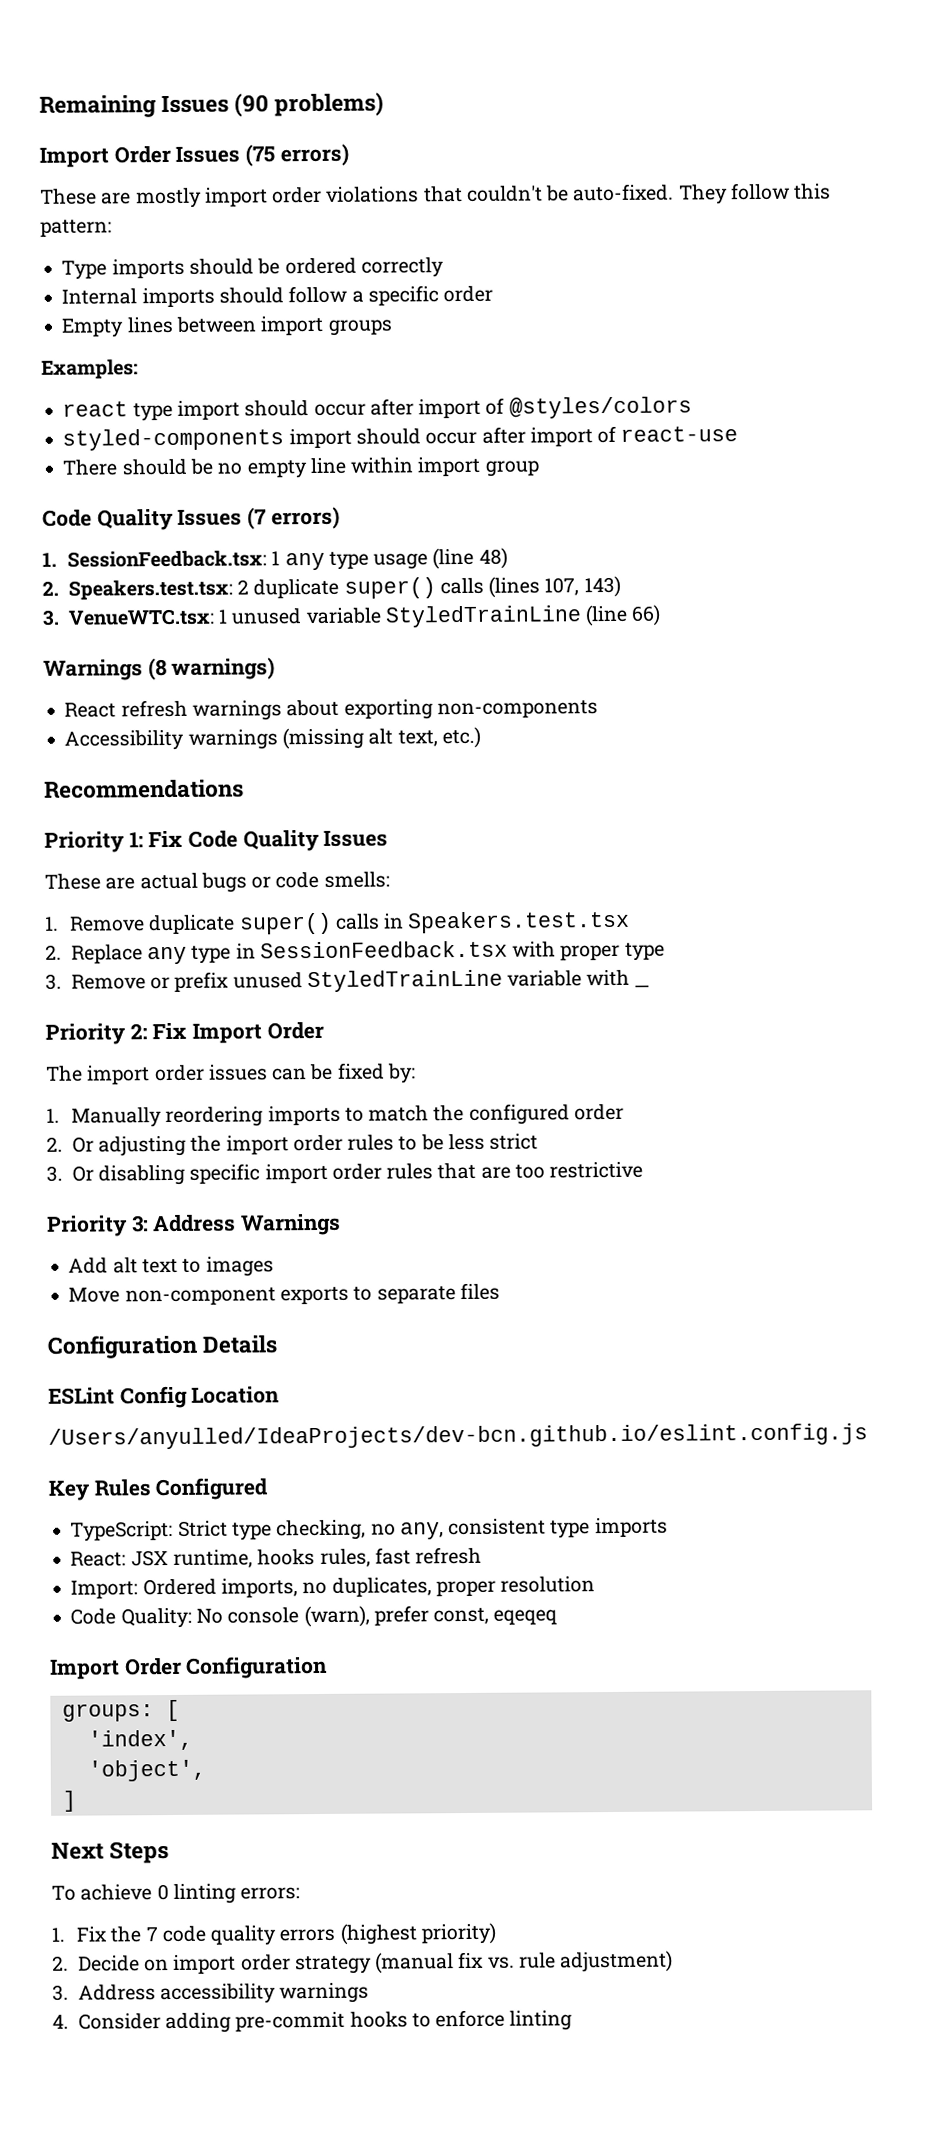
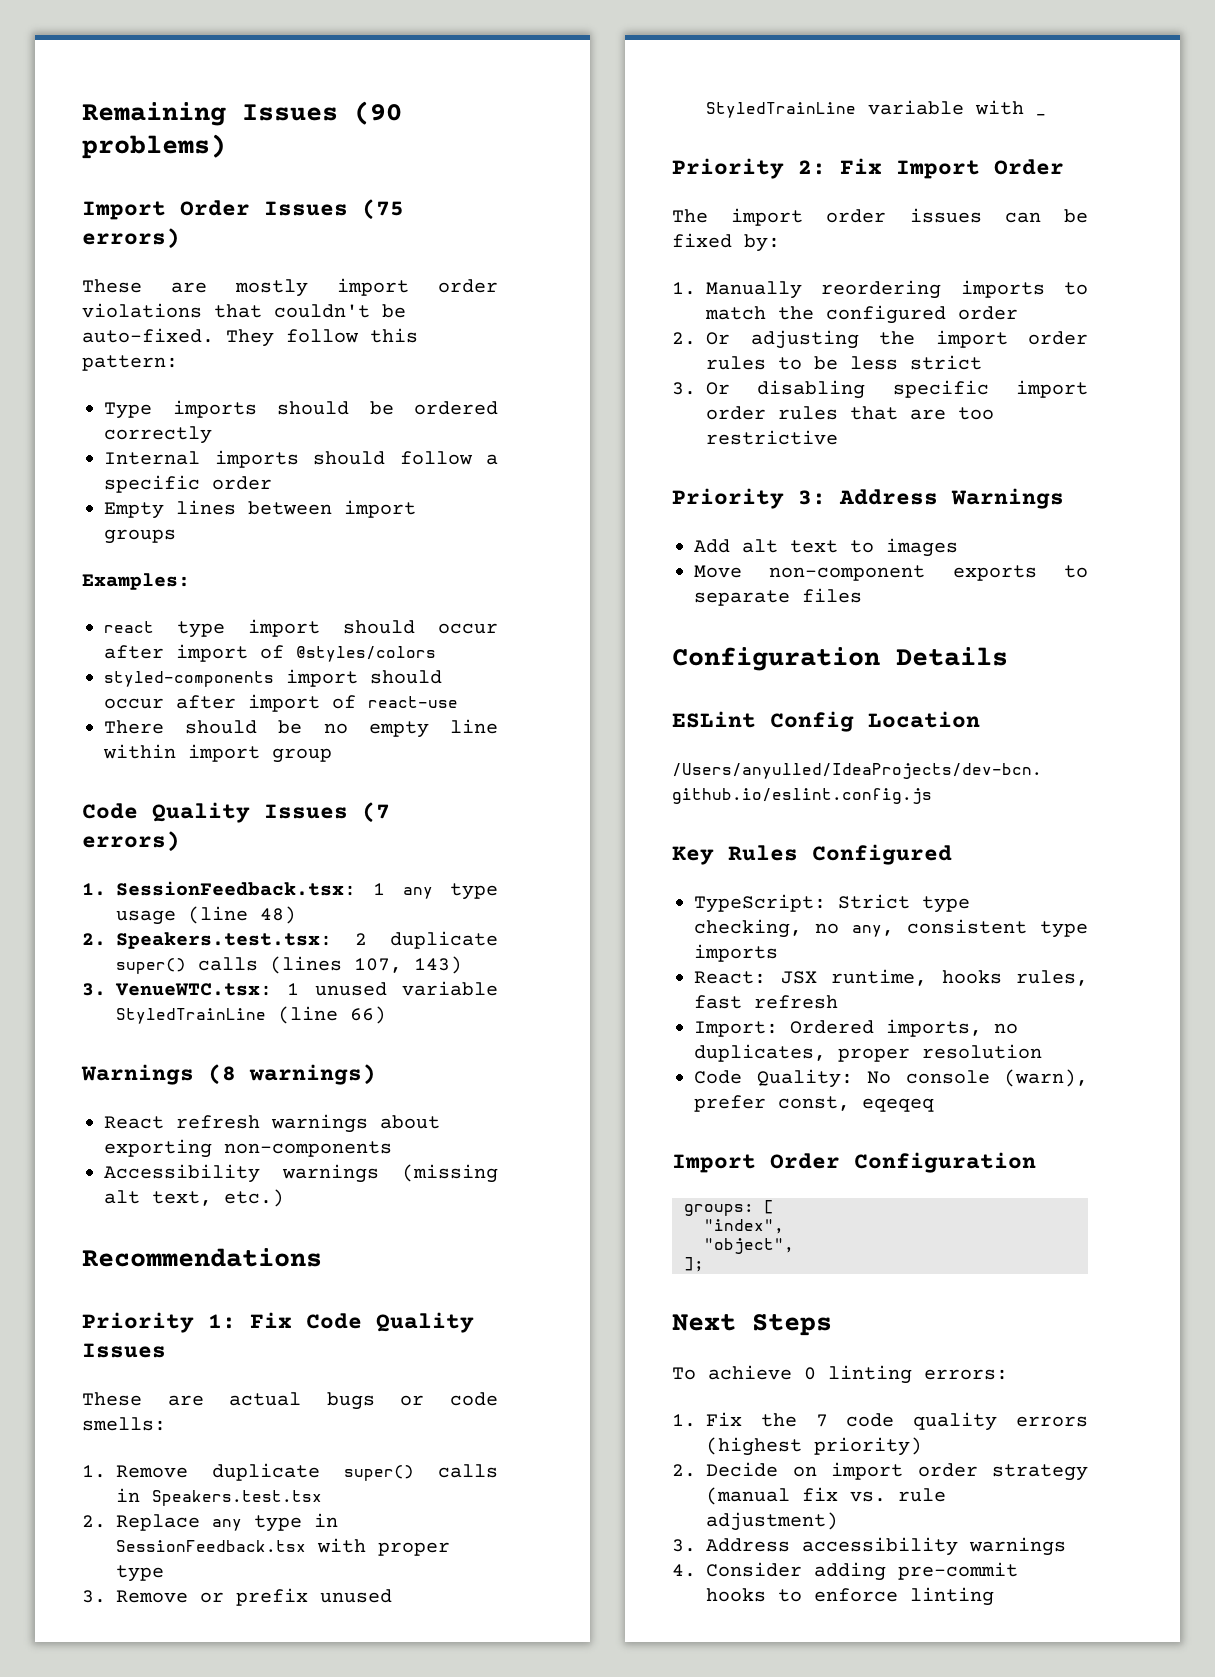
[87,1729,193,1751] [87,1759,206,1782] [61,1790,77,1812] 'index', // 'object', // ] -> [704,1219,784,1234] [704,1238,794,1254] [684,1257,704,1272] "index", // "object", // ];

